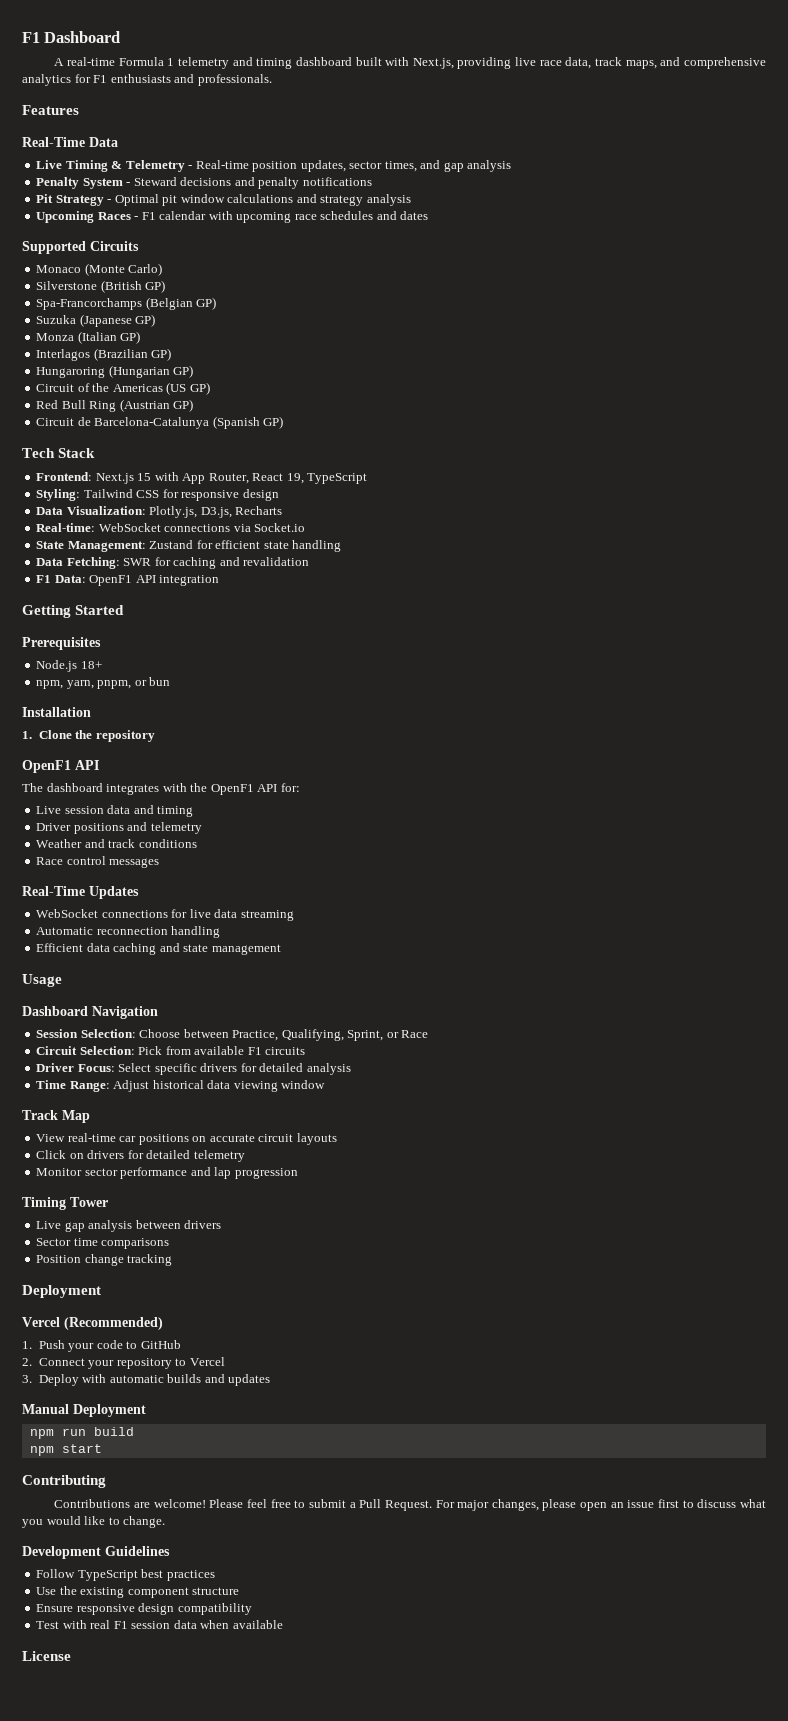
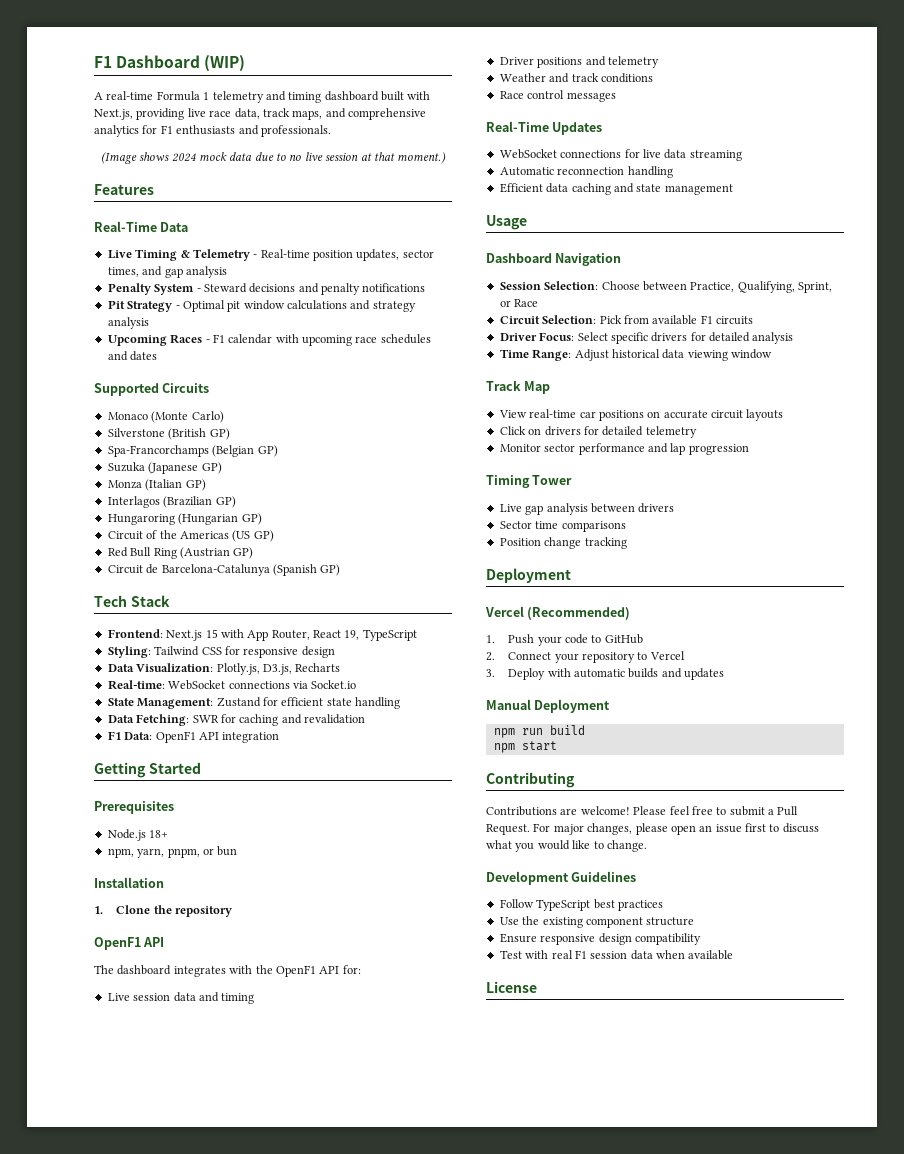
(121, 37) none -> [204,55,246,72] (WIP)
(272, 80) none -> [100,152,447,164] // (Image shows 2024 mock data due to no live session at that moment.)

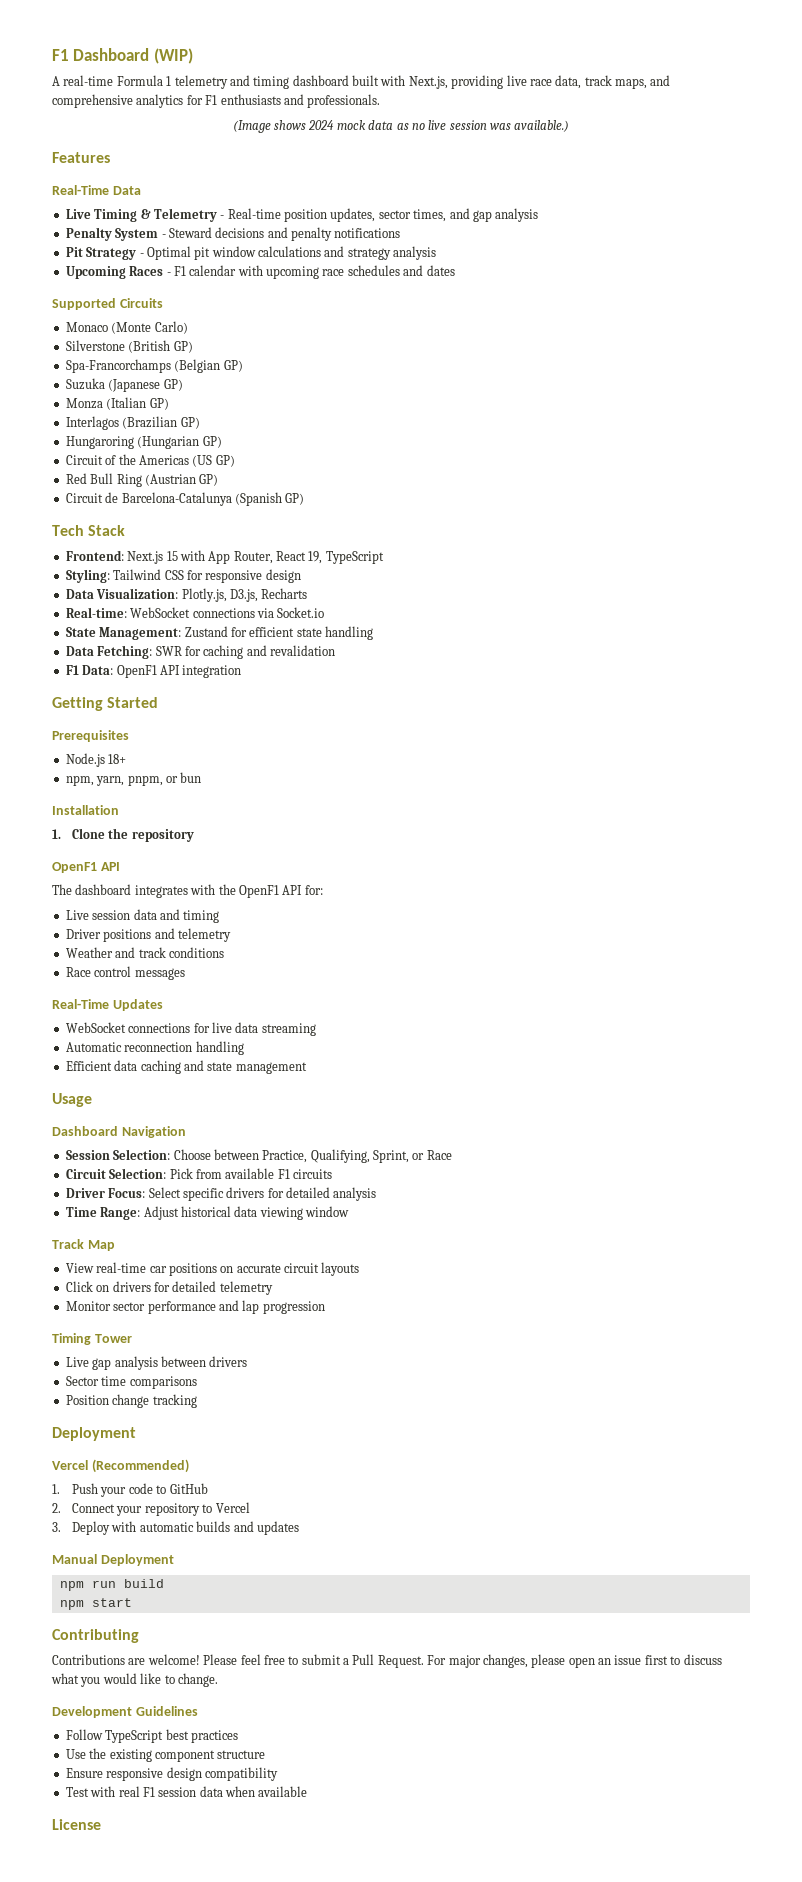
[254,152,286,161] due to -> [396,123,409,130] as
[360,152,447,164] at that moment.) -> [490,120,570,132] was available.)

